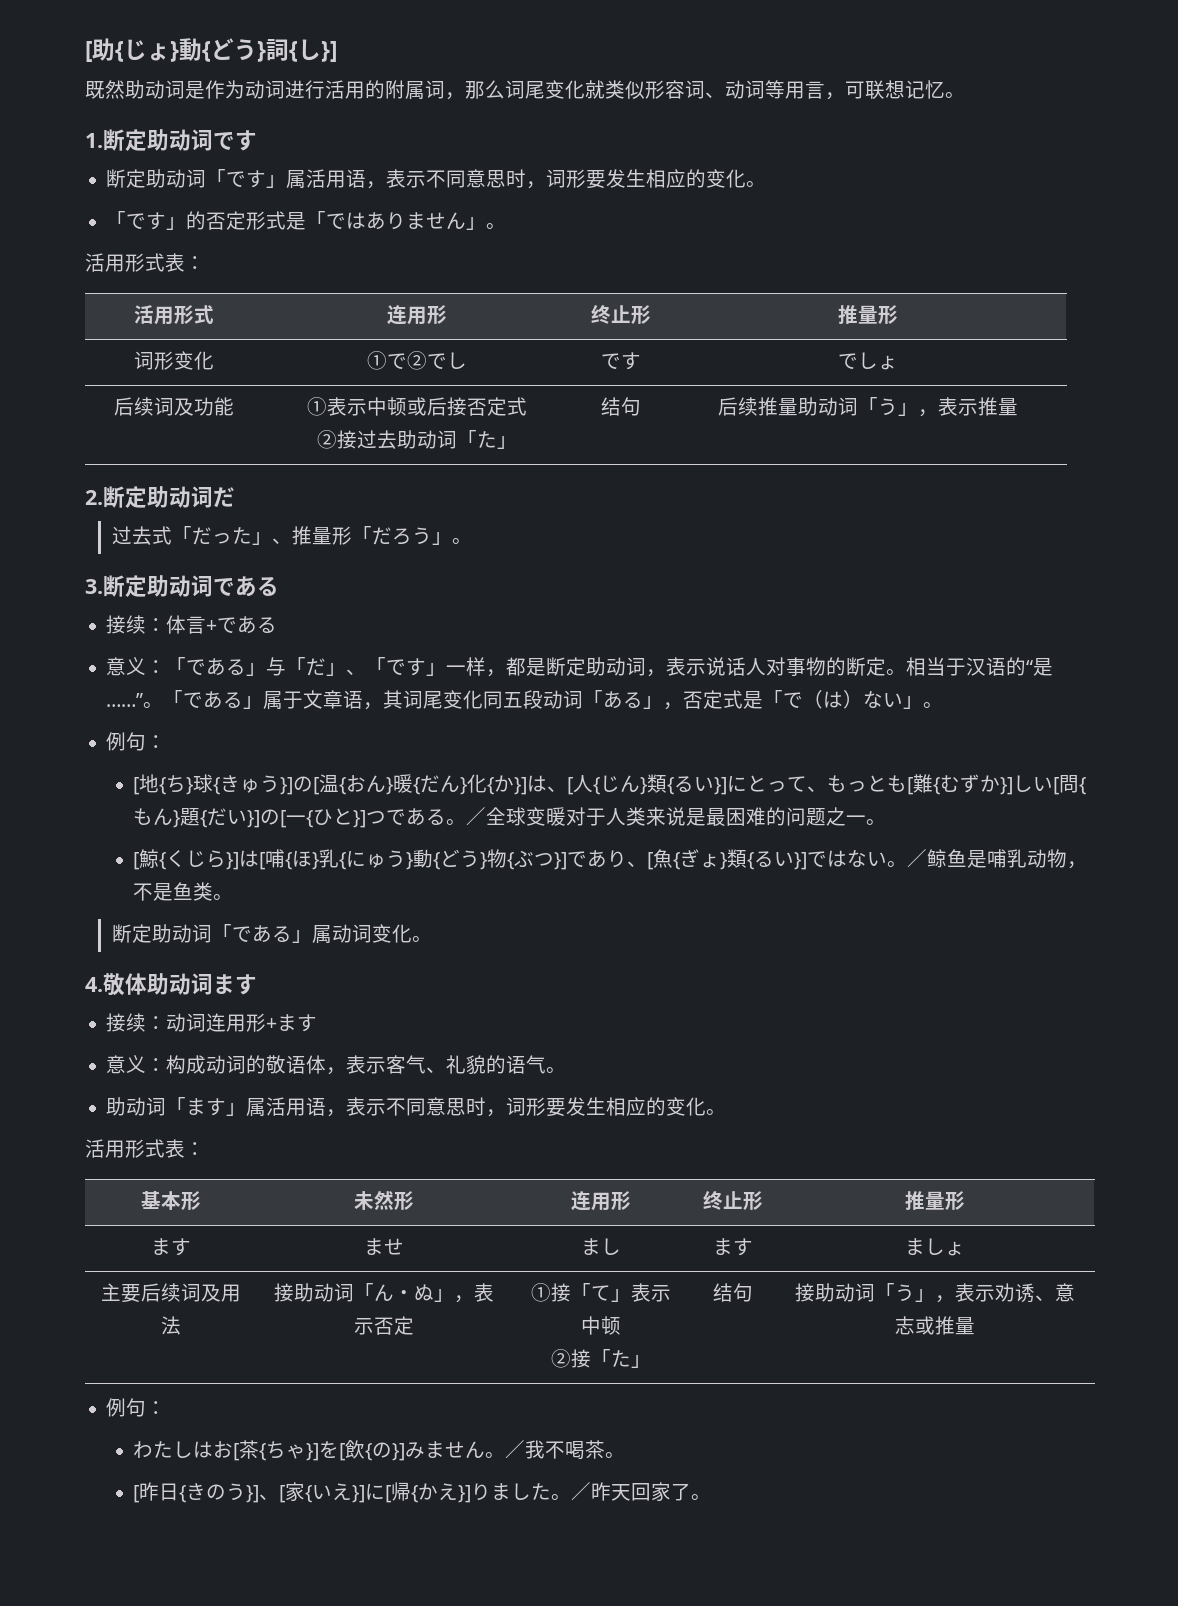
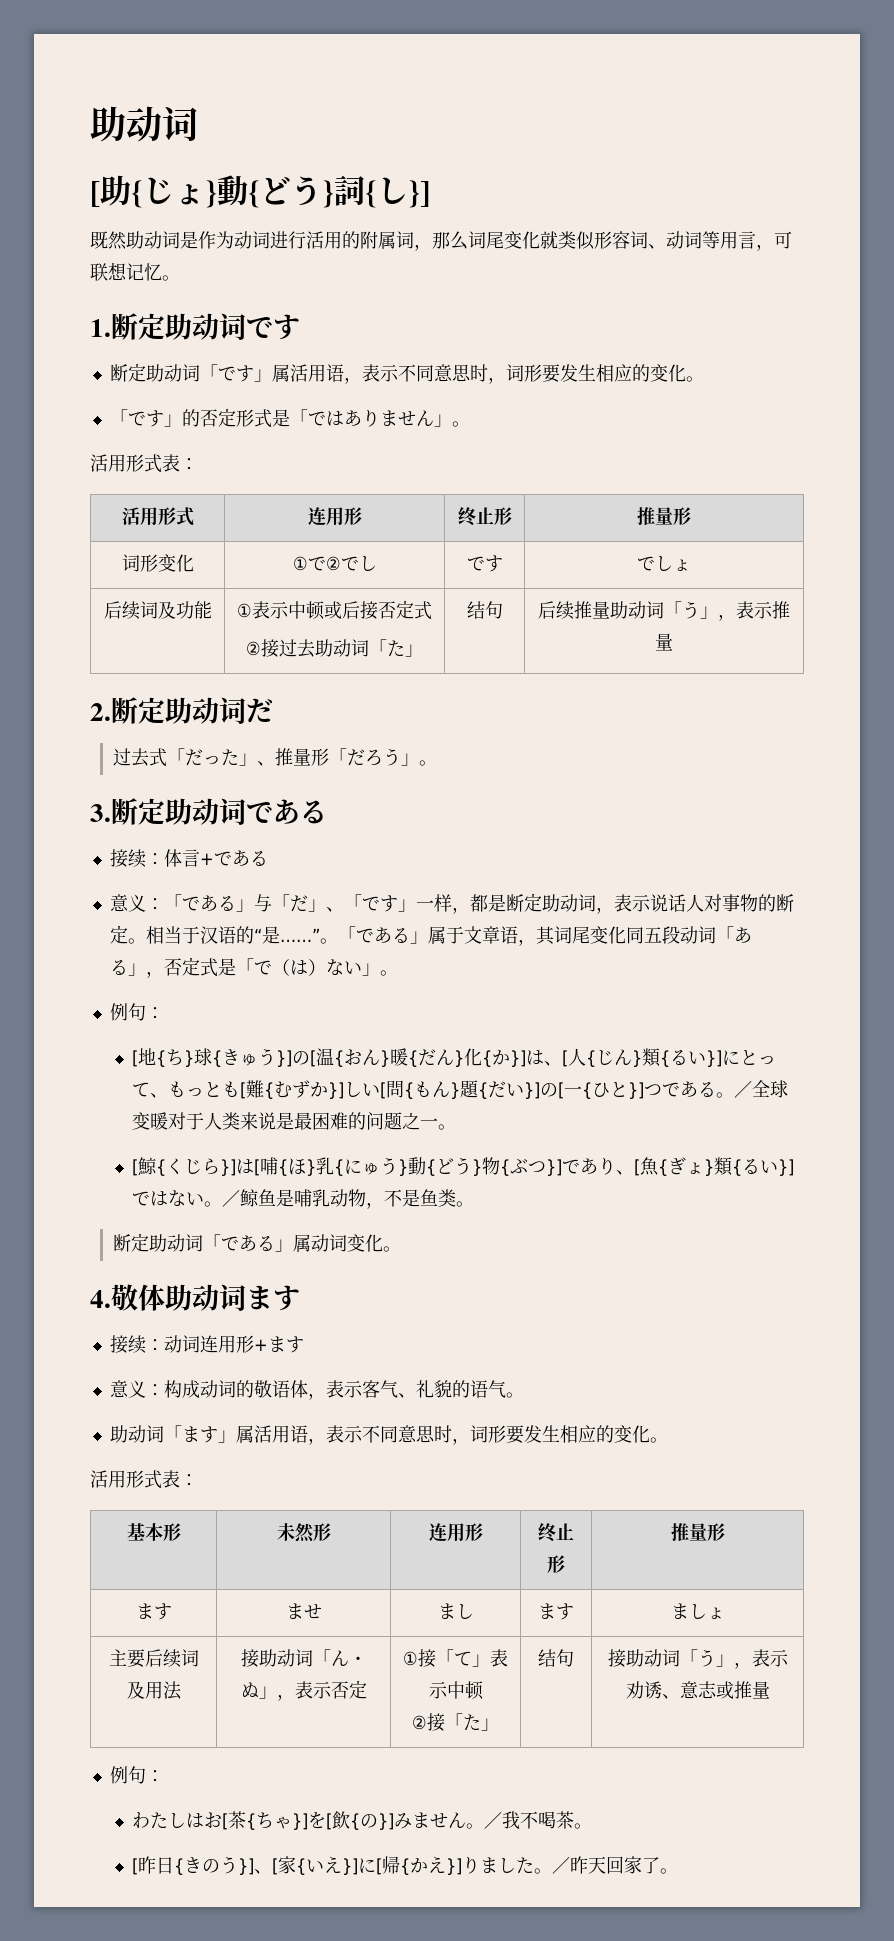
(85, 51) none -> [90,106,198,142] 助动词 //

